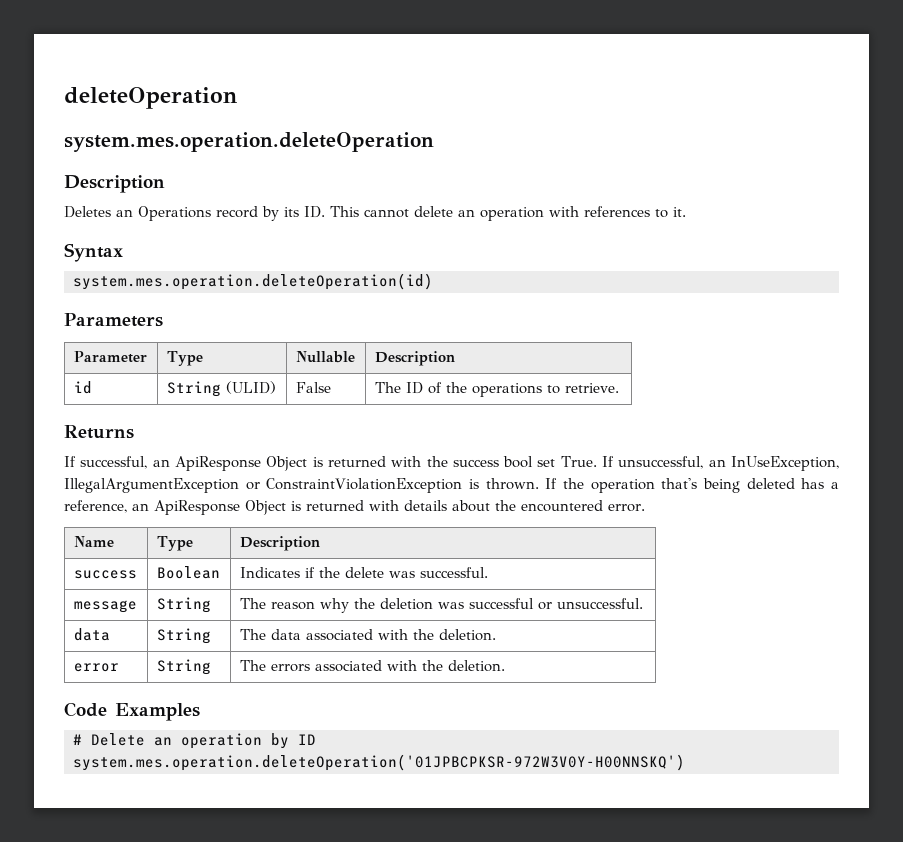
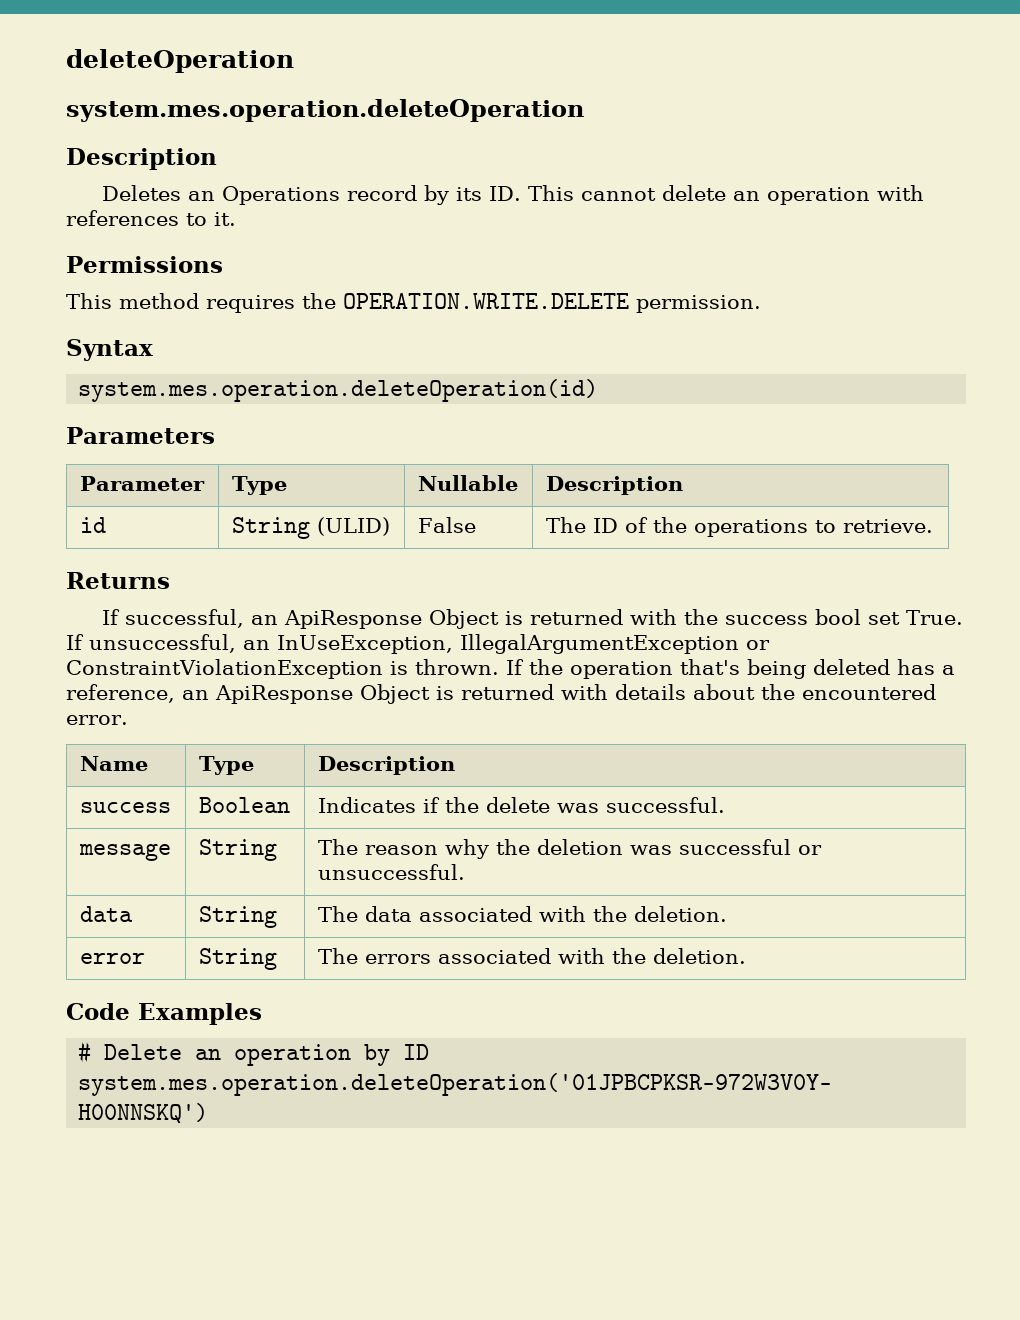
(686, 212) none -> [66,256,223,273] [66,293,761,313] // Permissions // This method requires the OPERATION.WRITE.DELETE permission.

